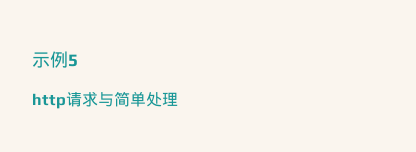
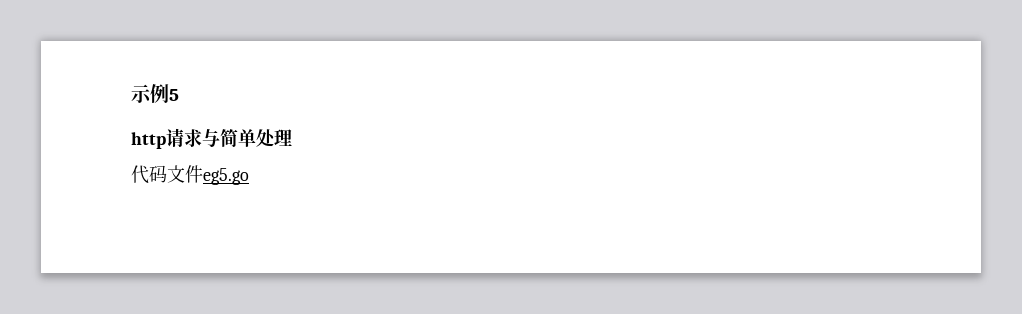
(178, 99) none -> [131,165,249,185] // 代码文件eg5.go

